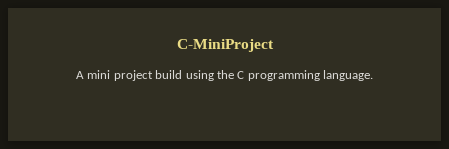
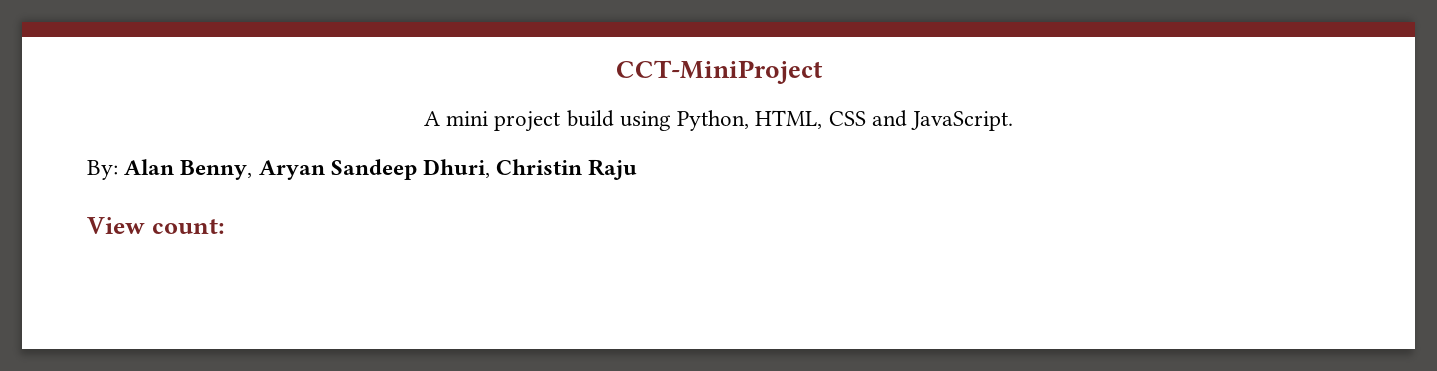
[176,39,274,52] C-MiniProject -> [615,60,823,84] CCT-MiniProject
[216,70,373,81] the C programming language. -> [677,110,1013,131] [87,159,638,180] [87,217,225,234] Python, HTML, CSS and JavaScript. // By: Alan Benny, Aryan Sandeep Dhuri, Christin Raju // View count:

